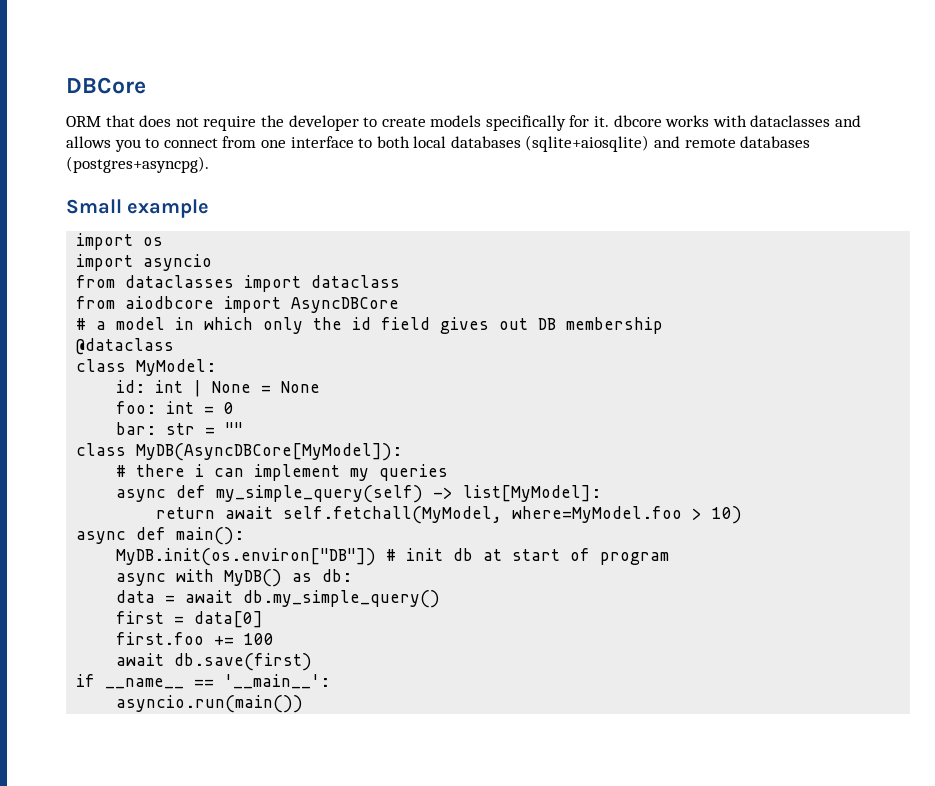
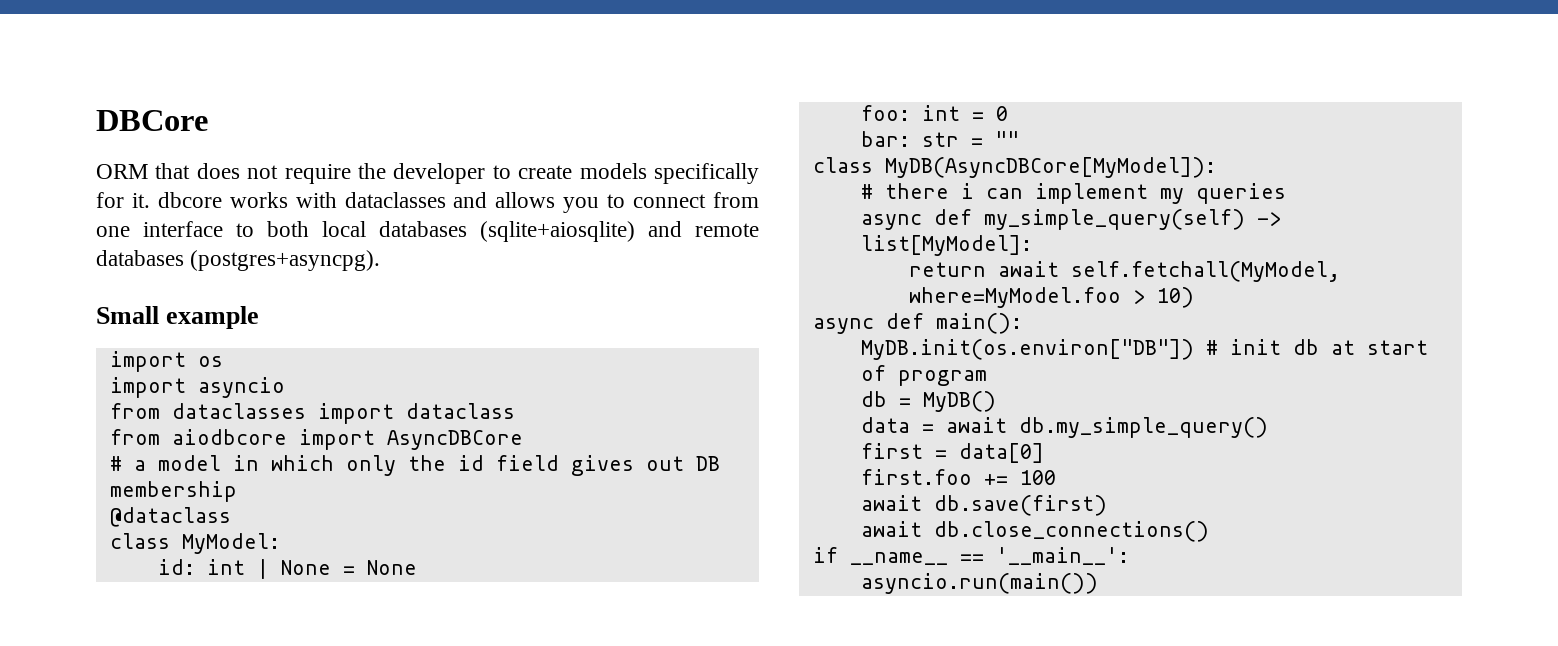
[116,569,215,586] async with -> [860,391,911,407] db =
[292,569,353,582] as db: -> (996, 401) none
(313, 662) none -> [860,521,1209,542] // await db.close_connections()

